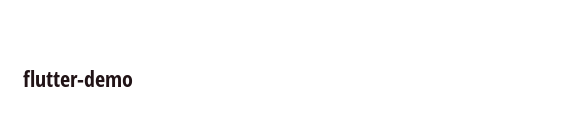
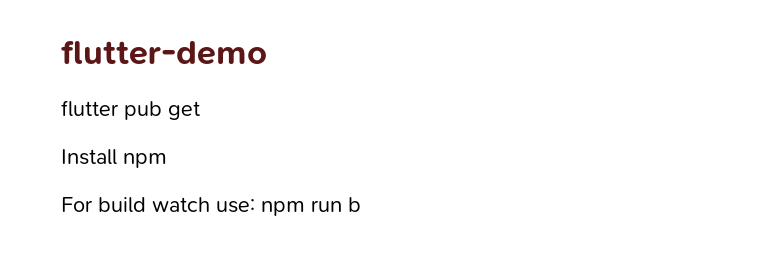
(133, 78) none -> [61,100,200,120] [61,149,167,168] [61,197,361,216] // flutter pub get // Install npm // For build watch use: npm run b

